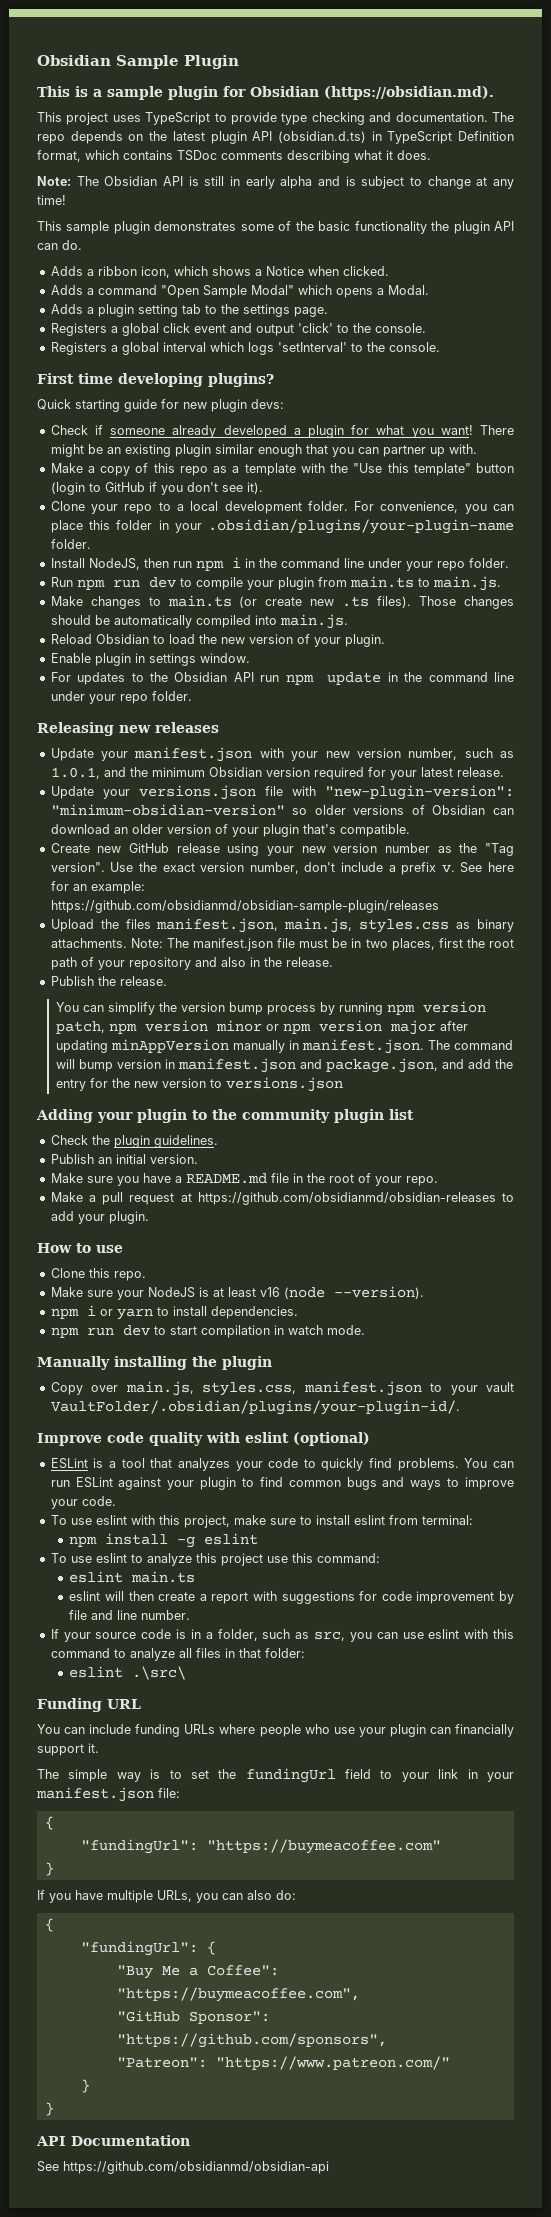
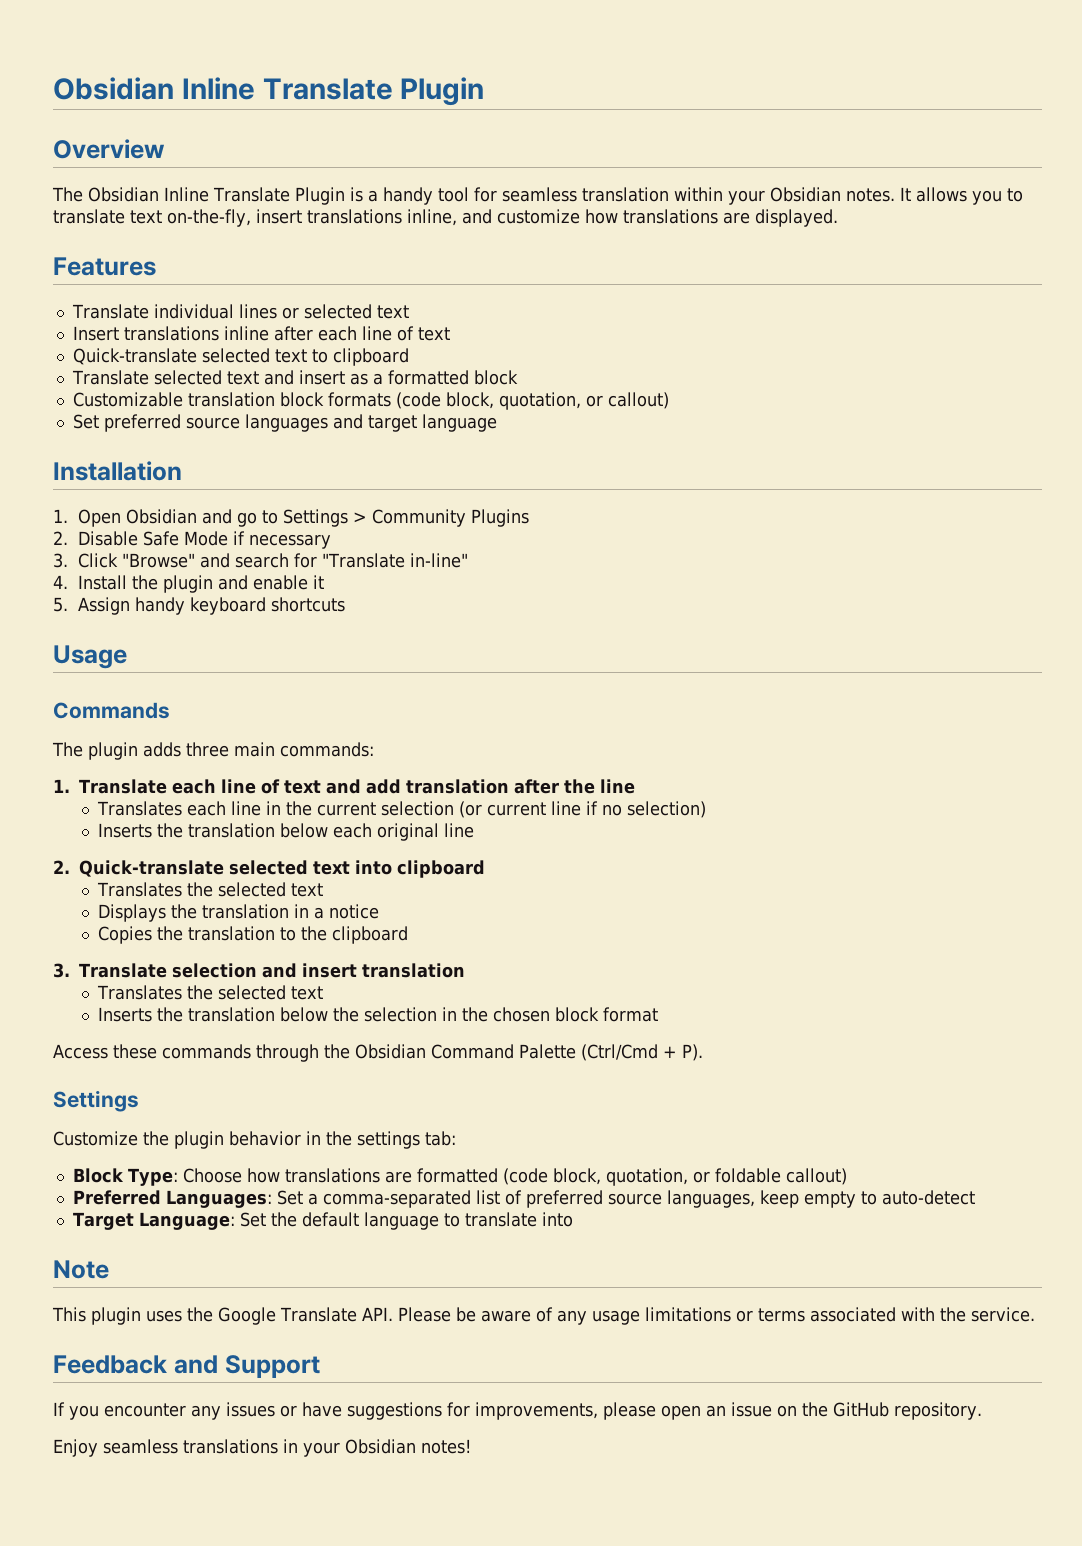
[37,55,179,69] Obsidian Sample -> [53,77,393,100] Obsidian Inline Translate
[37,86,494,100] [37,112,514,125] [37,131,514,144] [37,150,431,163] [37,176,514,189] [37,195,66,205] [37,221,514,234] [37,240,82,250] [50,266,389,278] [50,285,429,298] [50,304,328,317] [50,323,426,336] [50,342,440,355] [37,373,274,387] [37,399,284,412] [50,425,514,438] [50,444,477,457] [50,463,514,476] [50,482,263,495] [50,501,514,514] [50,519,514,534] [50,539,91,549] [50,557,509,571] [50,576,501,591] [50,595,514,609] [50,614,348,629] [50,634,385,647] [50,653,250,666] [50,672,514,685] [50,691,192,704] [37,722,219,736] [50,747,514,762] [50,767,504,780] [50,785,514,800] [50,804,514,816] [50,824,410,837] [50,843,515,856] [50,862,515,875] [50,881,145,894] [50,900,439,913] [50,918,514,933] [50,938,515,951] [50,957,333,970] [50,976,167,986] [55,1001,486,1015] [55,1020,468,1035] [55,1039,513,1054] [55,1058,513,1073] [55,1077,343,1092] [36,1109,414,1123] [50,1135,218,1148] [50,1154,198,1164] [50,1173,438,1186] [50,1192,514,1205] [50,1211,149,1224] [37,1243,123,1253] [50,1268,146,1281] [50,1286,424,1300] [50,1305,298,1320] [50,1325,365,1338] [37,1356,272,1370] [50,1381,514,1396] [50,1400,460,1415] [37,1432,370,1446] [50,1458,514,1471] [50,1477,514,1490] [50,1496,116,1509] [50,1515,473,1528] [69,1533,259,1548] [50,1553,380,1566] [69,1571,196,1583] [69,1591,514,1604] [69,1610,191,1620] [50,1629,514,1642] [50,1648,305,1661] [69,1666,187,1680] [37,1698,141,1712] [37,1724,514,1737] [37,1743,99,1756] [37,1768,514,1783] [36,1787,180,1802] [44,1816,54,1830] [80,1839,441,1854] [44,1862,54,1876] [37,1890,296,1903] [44,1918,54,1932] [80,1941,216,1956] [116,1965,279,1979] [116,1987,360,2002] [116,2010,270,2024] [116,2033,387,2048] [116,2056,450,2070] [80,2079,90,2093] [44,2102,54,2116] [36,2135,190,2146] [37,2161,329,2174] This is a sample plugin for Obsidian (https://obsidian.md). // This project uses TypeScript to provide type checking and documentation. The repo depends on the latest plugin API (obsidian.d.ts) in TypeScript Definition format, which contains TSDoc comments describing what it does. // Note: The Obsidian API is still in early alpha and is subject to change at any time! // This sample plugin demonstrates some of the basic functionality the plugin API can do. // Adds a ribbon icon, which shows a Notice when clicked. // Adds a command "Open Sample Modal" which opens a Modal. // Adds a plugin setting tab to the settings page. // Registers a global click event and output 'click' to the console. // Registers a global interval which logs 'setInterval' to the console. // First time developing plugins? // Quick starting guide for new plugin devs: // Check if someone already developed a plugin for what you want! There might be an existing plugin similar enough that you can partner up with. // Make a copy of this repo as a template with the "Use this template" button (login to GitHub if you don't see it). // Clone your repo to a local development folder. For convenience, you can place this folder in your .obsidian/plugins/your-plugin-name folder. // Install NodeJS, then run npm i in the command line under your repo folder. // Run npm run dev to compile your plugin from main.ts to main.js. // Make changes to main.ts (or create new .ts files). Those changes should be automatically compiled into main.js. // Reload Obsidian to load the new version of your plugin. // Enable plugin in settings window. // For updates to the Obsidian API run npm update in the command line under your repo folder. // Releasing new releases // Update your manifest.json with your new version number, such as 1.0.1, and the minimum Obsidian version required for your latest release. // Update your versions.json file with "new-plugin-version": "minimum-obsidian-version" so older versions of Obsidian can download an older version of your plugin that's compatible. // Create new GitHub release using your new version number as the "Tag version". Use the exact version number, don't include a prefix v. See here for an example: https://github.com/obsidianmd/obsidian-sample-plugin/releases // Upload the files manifest.json, main.js, styles.css as binary attachments. Note: The manifest.json file must be in two places, first the root path of your repository and also in the release. // Publish the release. // You can simplify the version bump process by running npm version patch, npm version minor or npm version major after updating minAppVersion manually in manifest.json. The command will bump version in manifest.json and package.json, and add the entry for the new version to versions.json // Adding your plugin to the community plugin list // Check the plugin guidelines. // Publish an initial version. // Make sure you have a README.md file in the root of your repo. // Make a pull request at https://github.com/obsidianmd/obsidian-releases to add your plugin. // How to use // Clone this repo. // Make sure your NodeJS is at least v16 (node --version). // npm i or yarn to install dependencies. // npm run dev to start compilation in watch mode. // Manually installing the plugin // Copy over main.js, styles.css, manifest.json to your vault VaultFolder/.obsidian/plugins/your-plugin-id/. // Improve code quality with eslint (optional) // ESLint is a tool that analyzes your code to quickly find problems. You can run ESLint against your plugin to find common bugs and ways to improve your code. // To use eslint with this project, make sure to install eslint from terminal: // npm install -g eslint // To use eslint to analyze this project use this command: // eslint main.ts // eslint will then create a report with suggestions for code improvement by file and line number. // If your source code is in a folder, such as src, you can use eslint with this command to analyze all files in that folder: // eslint .\src\ // Funding URL // You can include funding URLs where people who use your plugin can financially support it. // The simple way is to set the fundingUrl field to your link in your manifest.json file: // { // "fundingUrl": "https://buymeacoffee.com" // } // If you have multiple URLs, you can also do: // { // "fundingUrl": { // "Buy Me a Coffee": "https://buymeacoffee.com", // "GitHub Sponsor": "https://github.com/sponsors", // "Patreon": "https://www.patreon.com/" // } // } // API Documentation // See https://github.com/obsidianmd/obsidian-api -> [53,139,165,159] [52,187,1023,205] [53,209,838,227] [53,257,156,276] [71,304,409,319] [72,326,450,341] [72,348,409,366] [71,370,518,385] [72,392,669,410] [72,414,497,432] [53,461,182,481] [53,509,530,527] [53,531,332,549] [53,553,469,568] [53,575,325,593] [53,597,346,615] [53,645,127,669] [53,702,170,719] [52,742,374,760] [53,779,635,794] [97,801,707,818] [98,823,475,841] [53,860,485,878] [97,882,324,897] [98,904,380,922] [98,926,409,944] [53,963,465,978] [97,985,324,1000] [98,1007,659,1022] [53,1044,703,1062] [53,1090,139,1112] [53,1131,456,1149] [72,1168,847,1186] [72,1190,975,1208] [72,1212,573,1230] [53,1260,109,1279] [52,1307,1035,1325] [53,1355,320,1378] [53,1402,982,1420] [53,1439,471,1457] Overview // The Obsidian Inline Translate Plugin is a handy tool for seamless translation within your Obsidian notes. It allows you to translate text on-the-fly, insert translations inline, and customize how translations are displayed. // Features // Translate individual lines or selected text // Insert translations inline after each line of text // Quick-translate selected text to clipboard // Translate selected text and insert as a formatted block // Customizable translation block formats (code block, quotation, or callout) // Set preferred source languages and target language // Installation // 1. Open Obsidian and go to Settings > Community Plugins // 2. Disable Safe Mode if necessary // 3. Click "Browse" and search for "Translate in-line" // 4. Install the plugin and enable it // 5. Assign handy keyboard shortcuts // Usage // Commands // The plugin adds three main commands: // 1. Translate each line of text and add translation after the line // Translates each line in the current selection (or current line if no selection) // Inserts the translation below each original line // 2. Quick-translate selected text into clipboard // Translates the selected text // Displays the translation in a notice // Copies the translation to the clipboard // 3. Translate selection and insert translation // Translates the selected text // Inserts the translation below the selection in the chosen block format // Access these commands through the Obsidian Command Palette (Ctrl/Cmd + P). // Settings // Customize the plugin behavior in the settings tab: // Block Type: Choose how translations are formatted (code block, quotation, or foldable callout) // Preferred Languages: Set a comma-separated list of preferred source languages, keep empty to auto-detect // Target Language: Set the default language to translate into // Note // This plugin uses the Google Translate API. Please be aware of any usage limitations or terms associated with the service. // Feedback and Support // If you encounter any issues or have suggestions for improvements, please open an issue on the GitHub repository. // Enjoy seamless translations in your Obsidian notes!

